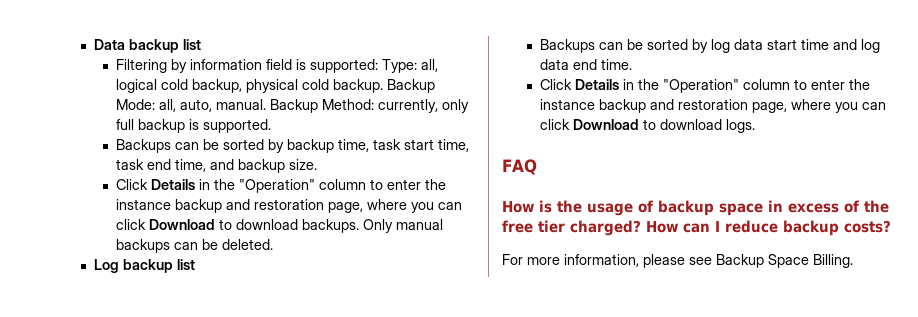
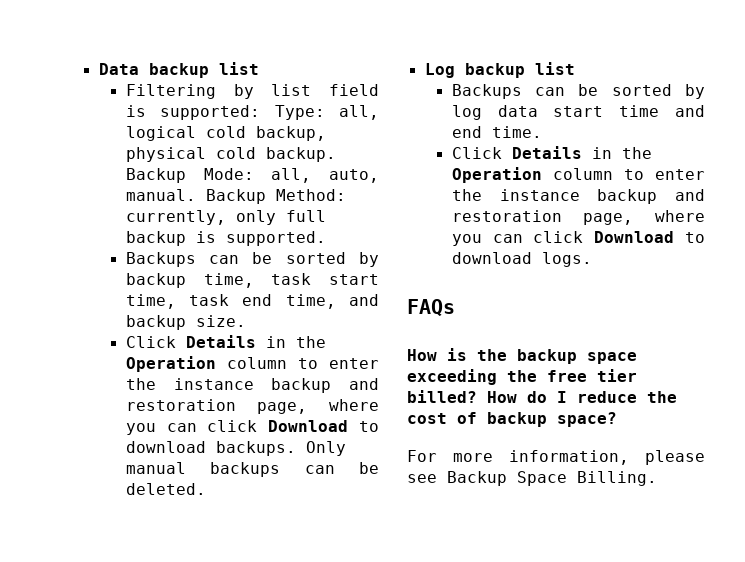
[190,59,263,70] information -> [271,84,312,96] list
[239,179,316,193] "Operation" -> [125,356,216,372] Operation
[861,39,881,53] [540,59,570,70] log data -> (705, 111) none
[663,79,740,93] "Operation" -> [451,167,542,183] Operation
[502,159,537,175] FAQ -> [407,299,455,316] FAQs
[587,200,889,216] [502,220,891,236] usage of backup space in excess of the free tier charged? How can I reduce backup costs? -> [517,349,637,364] [407,369,637,385] [407,390,677,403] [407,412,617,427] backup space exceeding the free tier billed? How do I reduce the cost of backup space?

